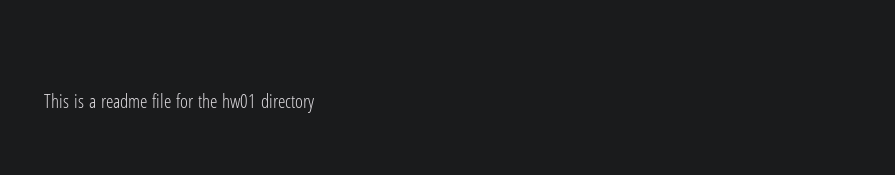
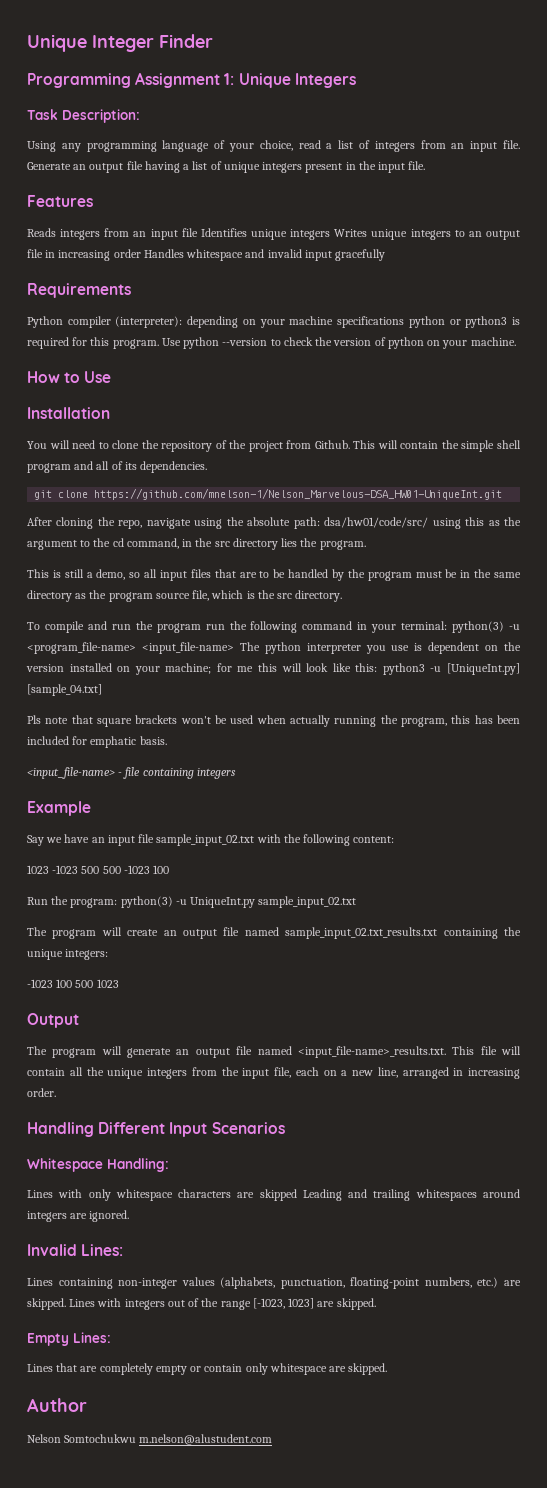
[44,93,314,113] This is a readme file for the hw01 directory -> [27,34,213,52] [27,72,356,88] [27,109,140,123] [27,140,521,152] [27,161,426,173] [27,195,93,207] [27,228,521,240] [27,249,386,261] [27,283,131,298] [27,316,521,328] [27,337,516,349] [27,371,112,383] [27,407,110,419] [27,440,521,452] [27,461,208,473] [34,488,503,500] [27,517,521,529] [27,538,366,550] [27,569,521,581] [27,590,343,602] [27,621,520,633] [27,642,521,654] [26,663,520,675] [27,684,102,696] [27,715,520,727] [27,736,167,748] [27,767,236,779] [27,801,91,816] [27,834,395,846] [27,865,170,874] [27,896,357,908] [27,927,521,939] [27,949,109,960] [27,979,119,988] [27,1013,79,1028] [27,1046,521,1058] [27,1067,520,1079] [27,1088,56,1097] [27,1122,285,1137] [27,1158,169,1172] [27,1189,520,1201] [27,1210,130,1222] [27,1244,124,1256] [27,1277,521,1289] [27,1298,376,1310] [27,1332,111,1346] [27,1363,388,1375] [27,1398,87,1412] [27,1434,273,1445] Unique Integer Finder // Programming Assignment 1: Unique Integers // Task Description: // Using any programming language of your choice, read a list of integers from an input file. Generate an output file having a list of unique integers present in the input file. // Features // Reads integers from an input file Identifies unique integers Writes unique integers to an output file in increasing order Handles whitespace and invalid input gracefully // Requirements // Python compiler (interpreter): depending on your machine specifications python or python3 is required for this program. Use python --version to check the version of python on your machine. // How to Use // Installation // You will need to clone the repository of the project from Github. This will contain the simple shell program and all of its dependencies. // git clone https://github.com/mnelson-1/Nelson_Marvelous-DSA_HW01-UniqueInt.git // After cloning the repo, navigate using the absolute path: dsa/hw01/code/src/ using this as the argument to the cd command, in the src directory lies the program. // This is still a demo, so all input files that are to be handled by the program must be in the same directory as the program source file, which is the src directory. // To compile and run the program run the following command in your terminal: python(3) -u <program_file-name> <input_file-name> The python interpreter you use is dependent on the version installed on your machine; for me this will look like this: python3 -u [UniqueInt.py] [sample_04.txt] // Pls note that square brackets won't be used when actually running the program, this has been included for emphatic basis. // <input_file-name> - file containing integers // Example // Say we have an input file sample_input_02.txt with the following content: // 1023 -1023 500 500 -1023 100 // Run the program: python(3) -u UniqueInt.py sample_input_02.txt // The program will create an output file named sample_input_02.txt_results.txt containing the unique integers: // -1023 100 500 1023 // Output // The program will generate an output file named <input_file-name>_results.txt. This file will contain all the unique integers from the input file, each on a new line, arranged in increasing order. // Handling Different Input Scenarios // Whitespace Handling: // Lines with only whitespace characters are skipped Leading and trailing whitespaces around integers are ignored. // Invalid Lines: // Lines containing non-integer values (alphabets, punctuation, floating-point numbers, etc.) are skipped. Lines with integers out of the range [-1023, 1023] are skipped. // Empty Lines: // Lines that are completely empty or contain only whitespace are skipped. // Author // Nelson Somtochukwu m.nelson@alustudent.com

